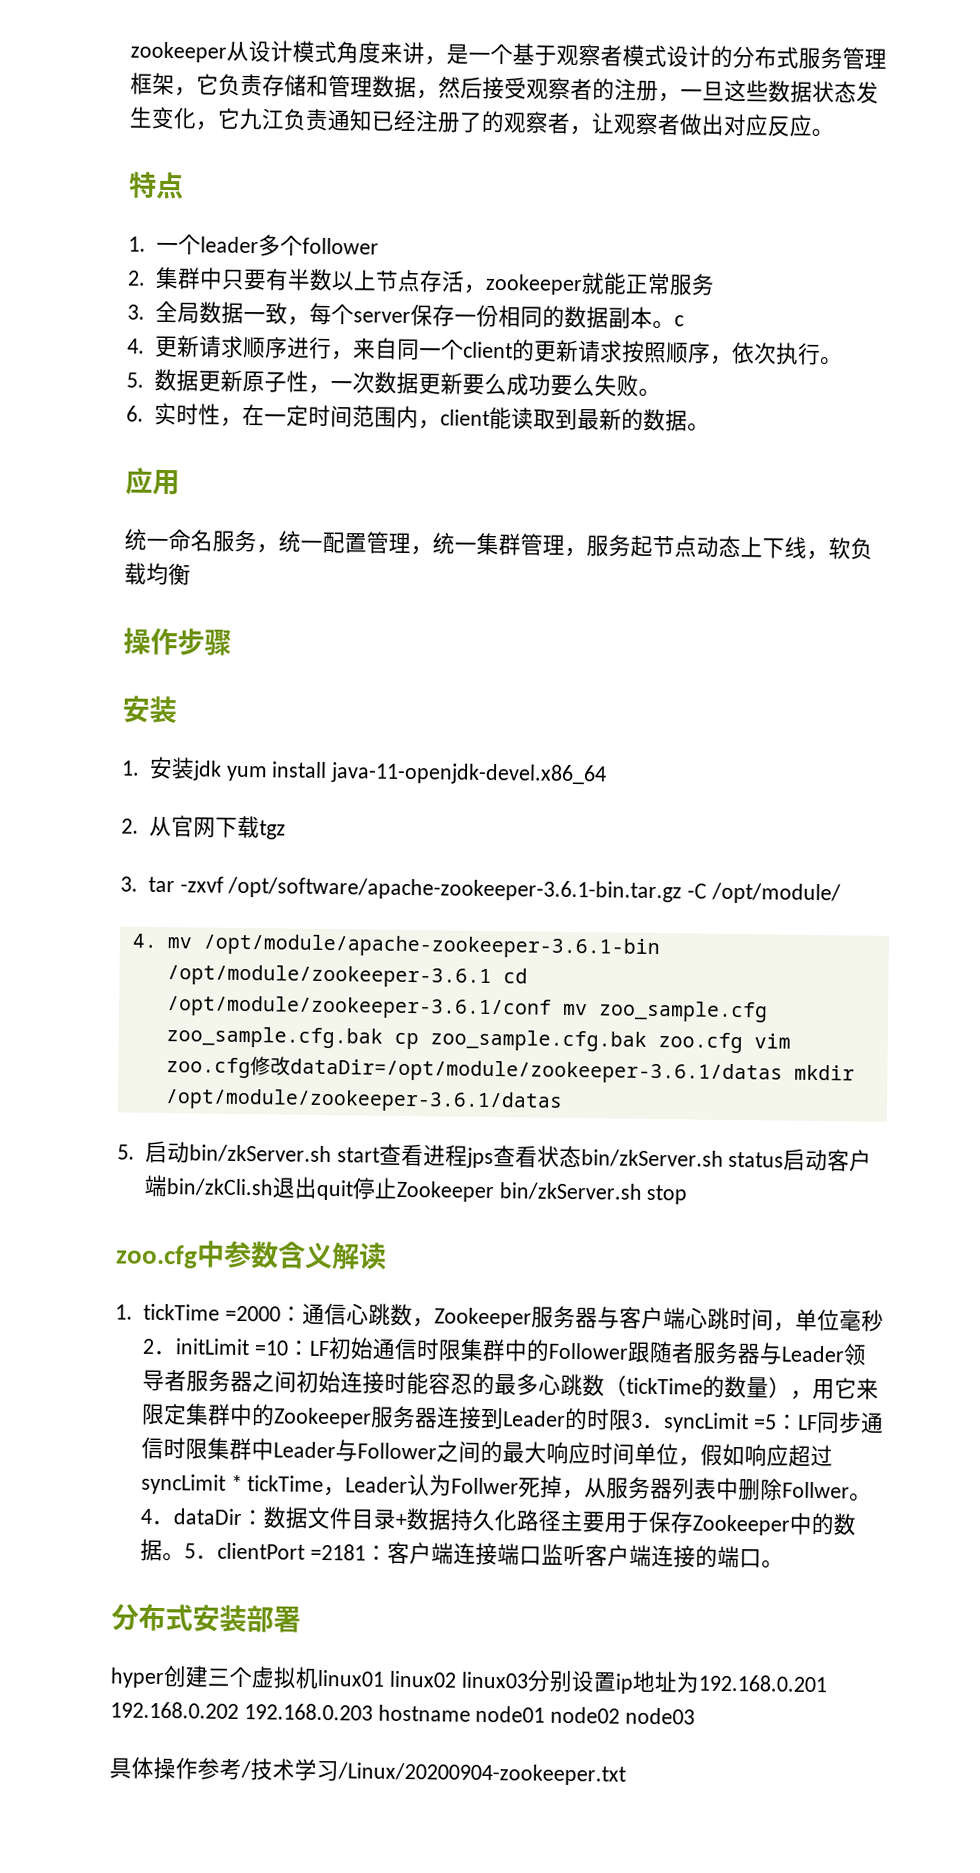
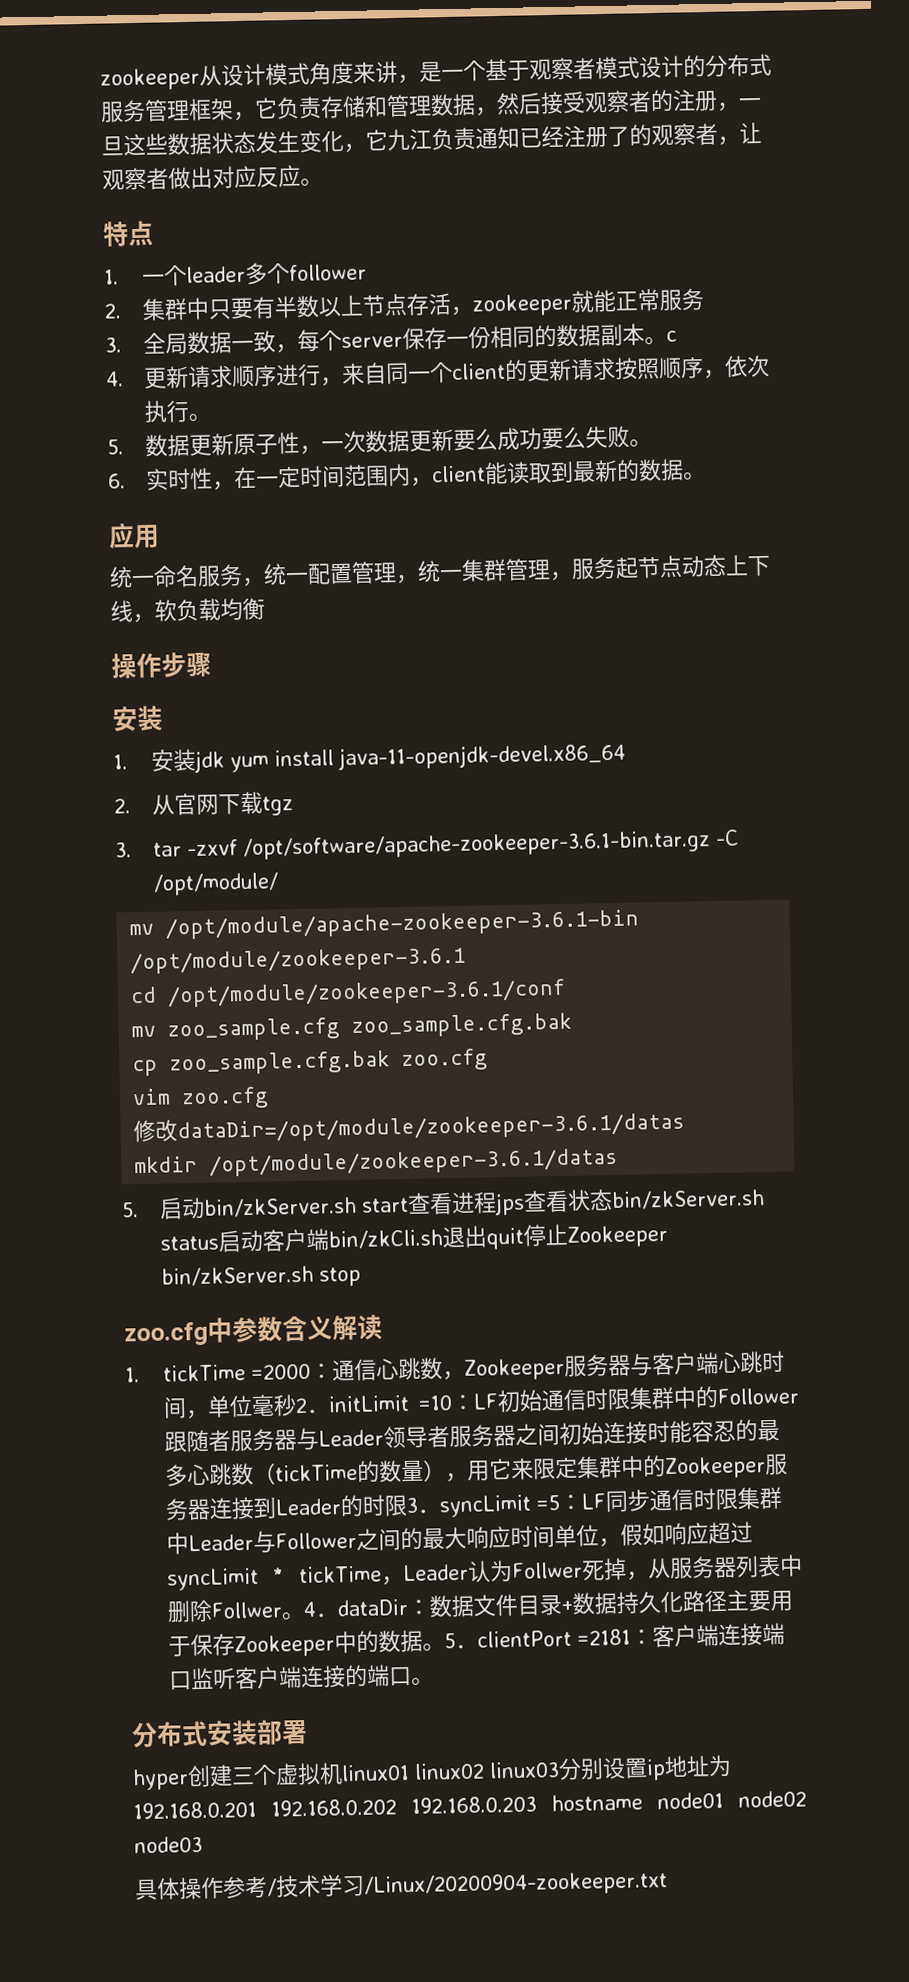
[131,933,158,948] 4. -> (279, 884) none
(492, 976) none -> (467, 960) //
(552, 1007) none -> (567, 993) //
(383, 1037) none -> (573, 1025) //
(743, 1043) none -> (489, 1060) //
(251, 1068) none -> (270, 1098) //
(783, 1071) none -> (686, 1128) //

